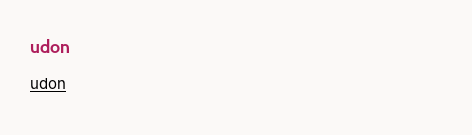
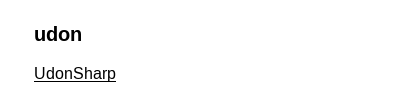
[30,78,66,89] udon -> [34,67,116,82] UdonSharp

